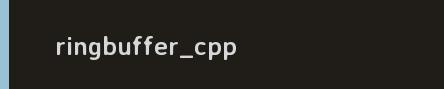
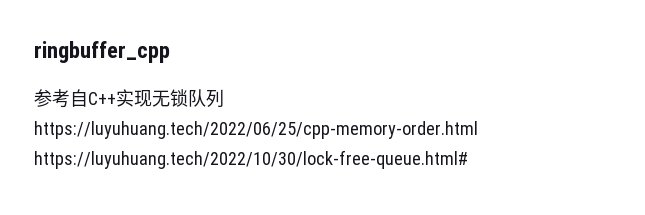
(237, 48) none -> [34,89,224,108] [34,121,478,139] [34,150,468,169] // 参考自C++实现无锁队列https://luyuhuang.tech/2022/06/25/cpp-memory-order.html https://luyuhuang.tech/2022/10/30/lock-free-queue.html#

